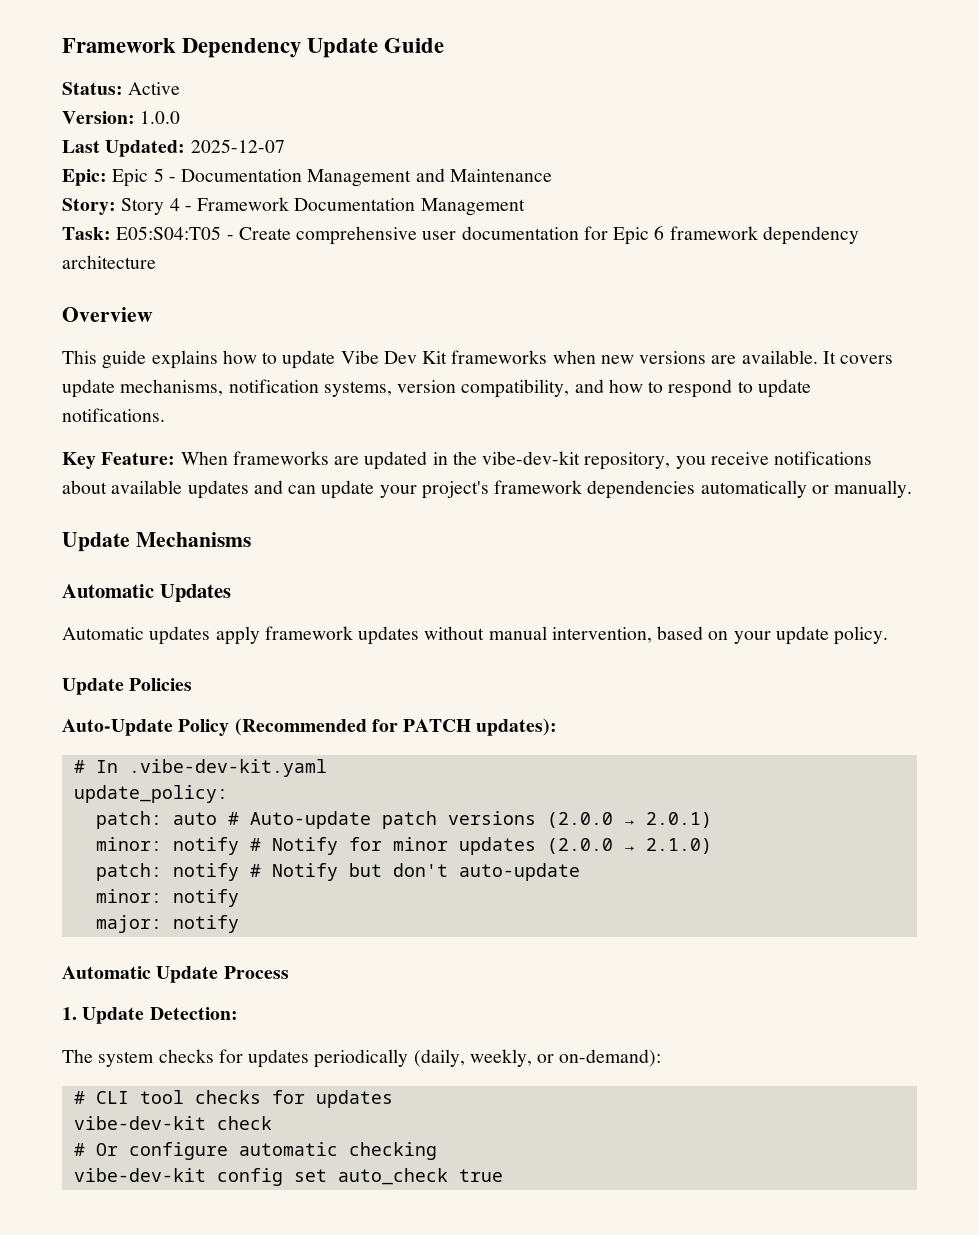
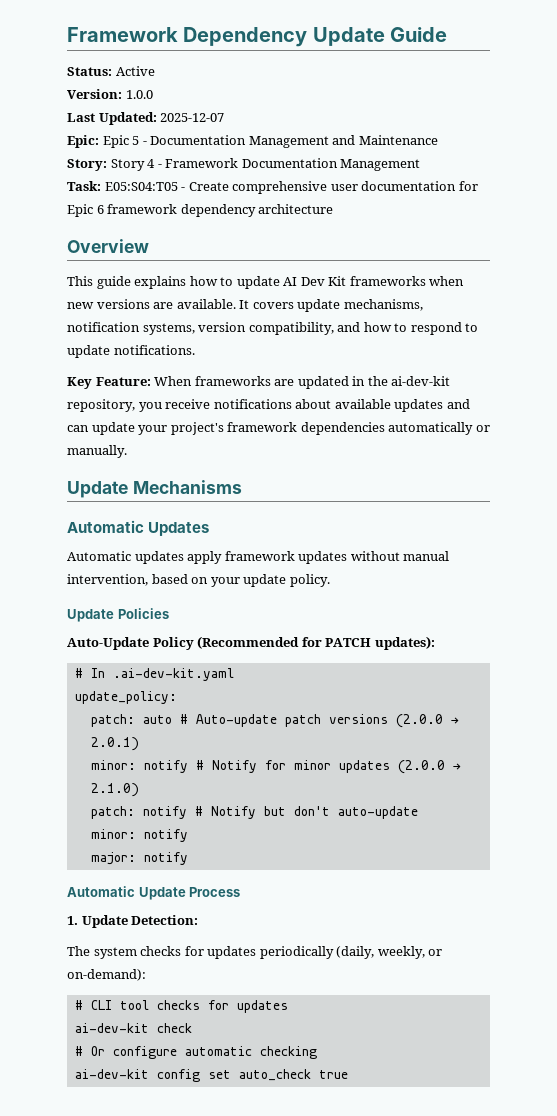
[340,350,379,364] Vibe -> [283,277,298,286] AI
[482,451,581,465] vibe-dev-kit -> [391,376,451,386] ai-dev-kit
[128,759,327,777] .vibe-dev-kit.yaml -> [112,668,234,681] .ai-dev-kit.yaml
[73,1116,206,1130] vibe-dev-kit -> [74,1023,149,1033] ai-dev-kit
[73,1168,206,1182] vibe-dev-kit -> [74,1069,149,1079] ai-dev-kit

